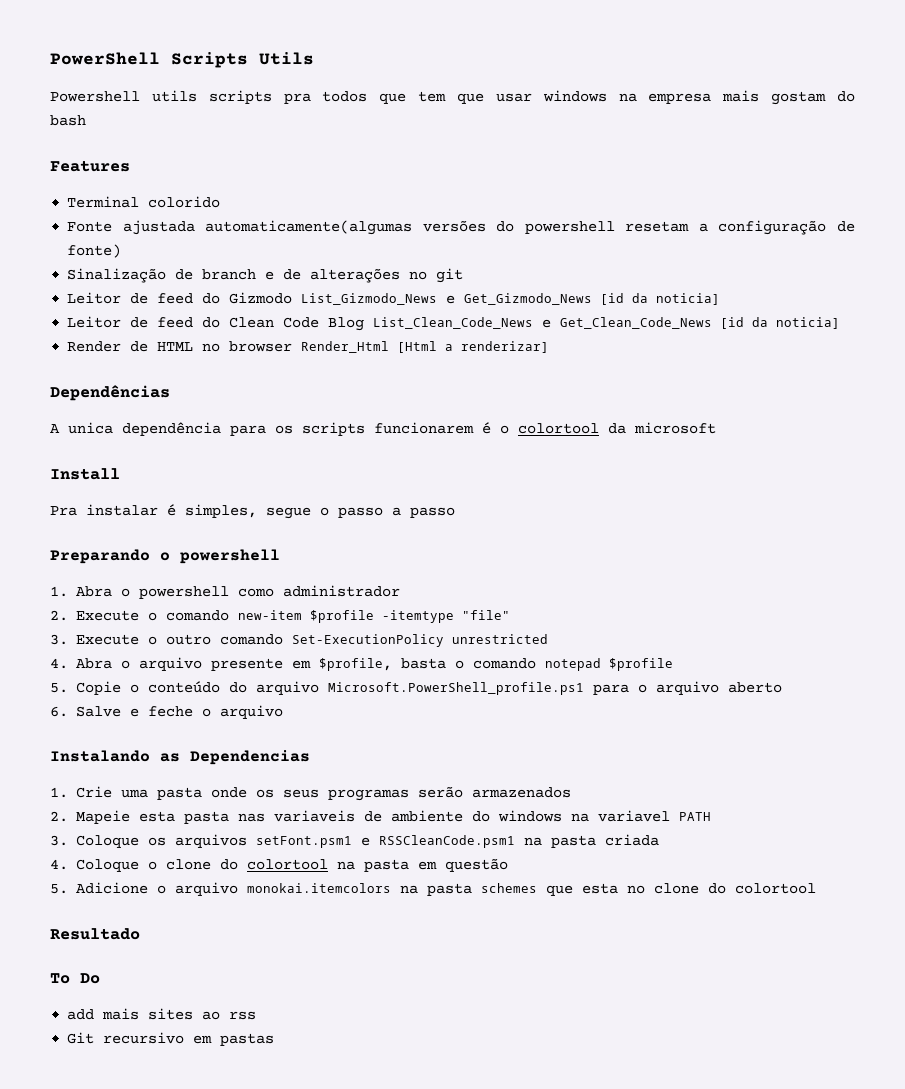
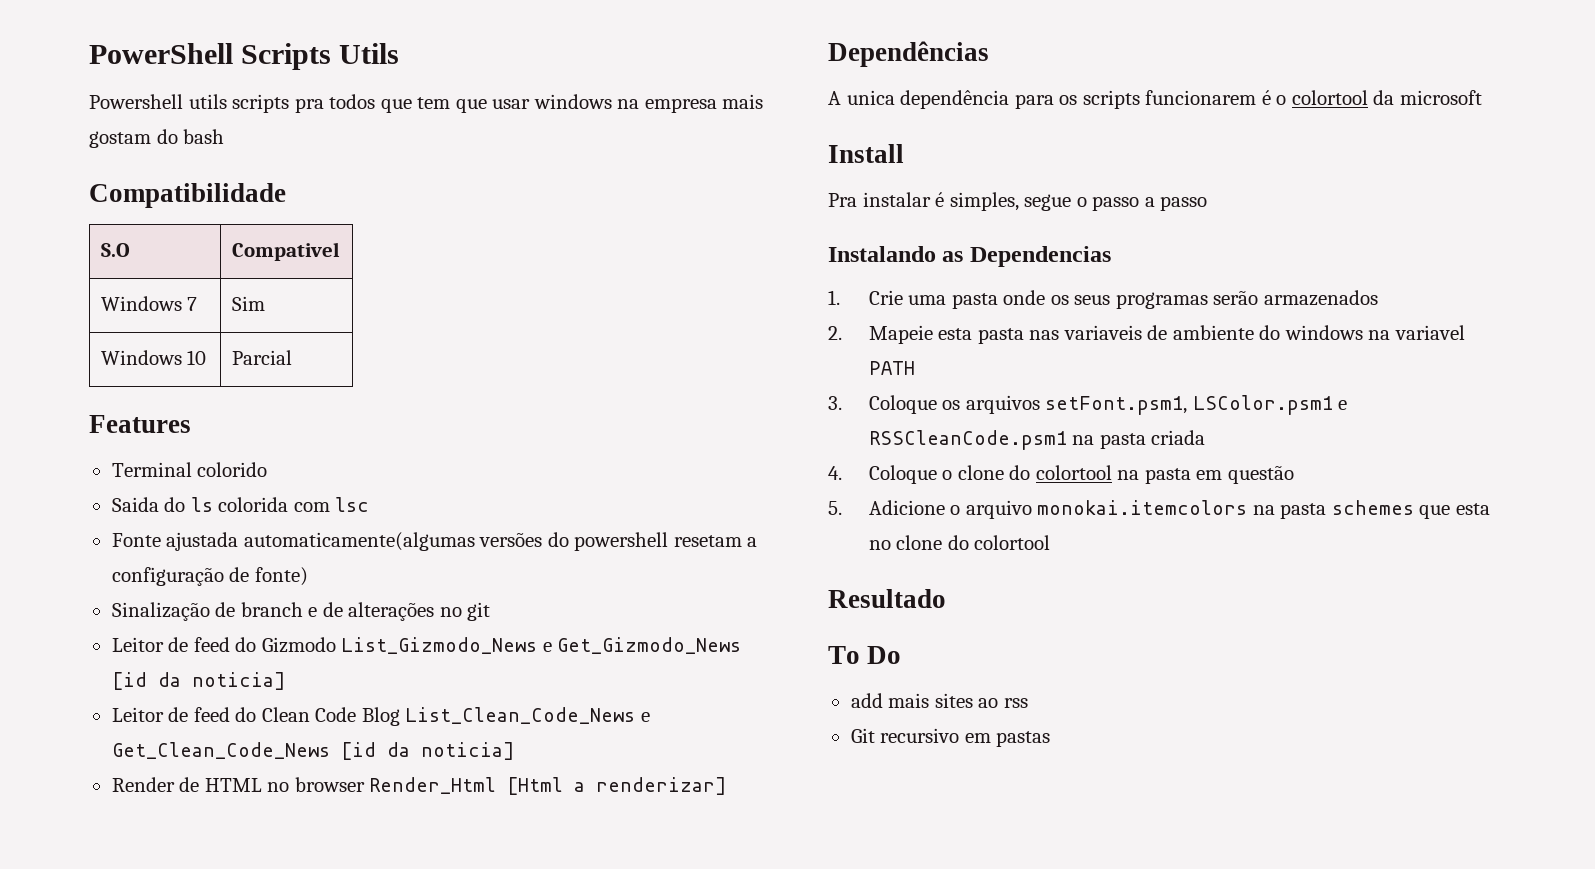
[50,160,130,172] [67,196,221,208] Features // Terminal colorido -> [89,183,286,208] [100,243,130,257] [231,242,340,261] [100,296,198,311] [231,296,265,311] [100,350,207,365] [231,350,292,365] [89,415,191,433] [111,462,268,477] [111,497,370,512] Compatibilidade // S.O | Compativel // Windows 7 | Sim // Windows 10 | Parcial // Features // Terminal colorido // Saida do ls colorida com lsc
[50,549,280,564] [50,585,400,599] [50,610,510,623] [50,634,548,647] [50,657,673,671] [50,681,782,695] [50,705,283,719] // Preparando o powershell // 1. Abra o powershell como administrador // 2. Execute o comando new-item $profile -itemtype "file" // 3. Execute o outro comando Set-ExecutionPolicy unrestricted // 4. Abra o arquivo presente em $profile, basta o comando notepad $profile // 5. Copie o conteúdo do arquivo Microsoft.PowerShell_profile.ps1 para o arquivo aberto // 6. Salve e feche o arquivo -> (1208, 203) none
[255,836,352,848] setFont.psm1 -> [1045,395,1333,415] setFont.psm1, LSColor.psm1

